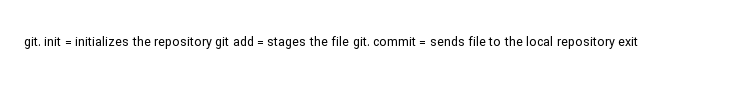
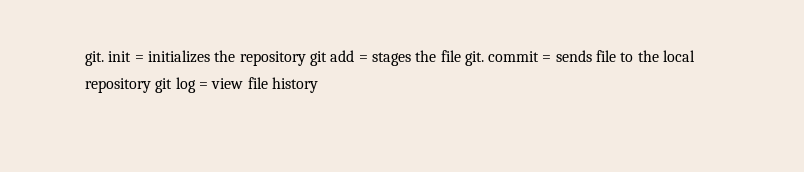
[617,37,638,46] exit -> [155,77,318,93] git log = view file history

